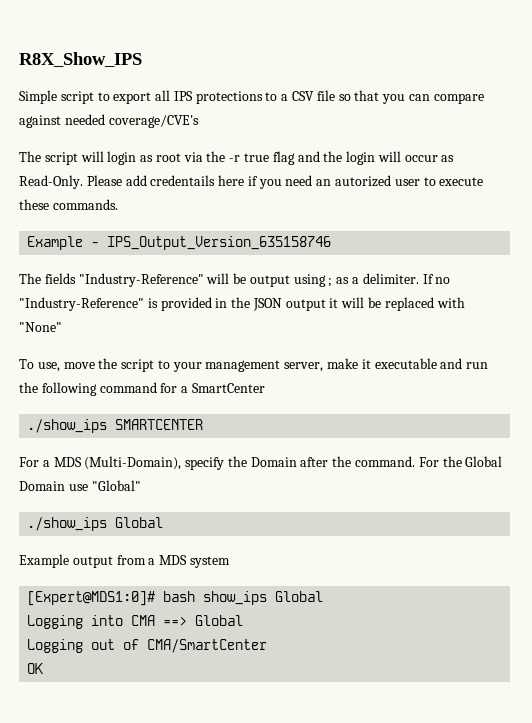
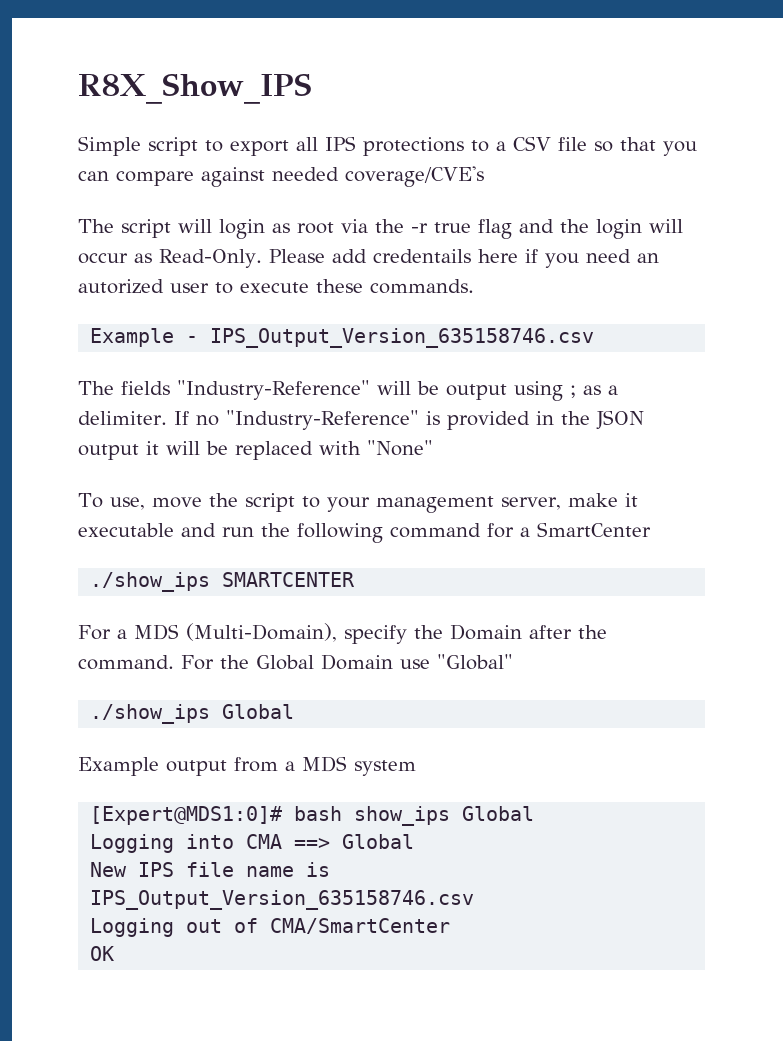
[107,236,332,250] IPS_Output_Version_635158746 -> [210,328,595,348] IPS_Output_Version_635158746.csv
(244, 620) none -> [90,862,331,877] [90,890,475,910] // New IPS file name is IPS_Output_Version_635158746.csv

